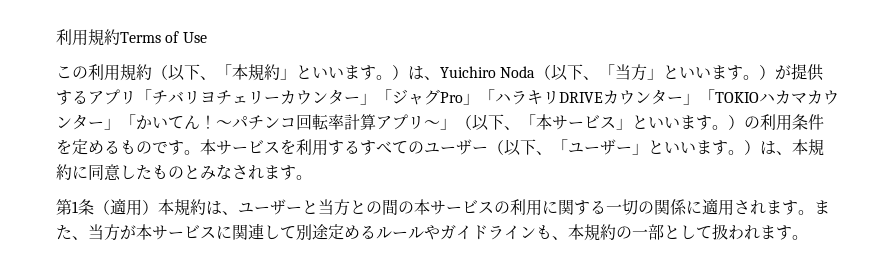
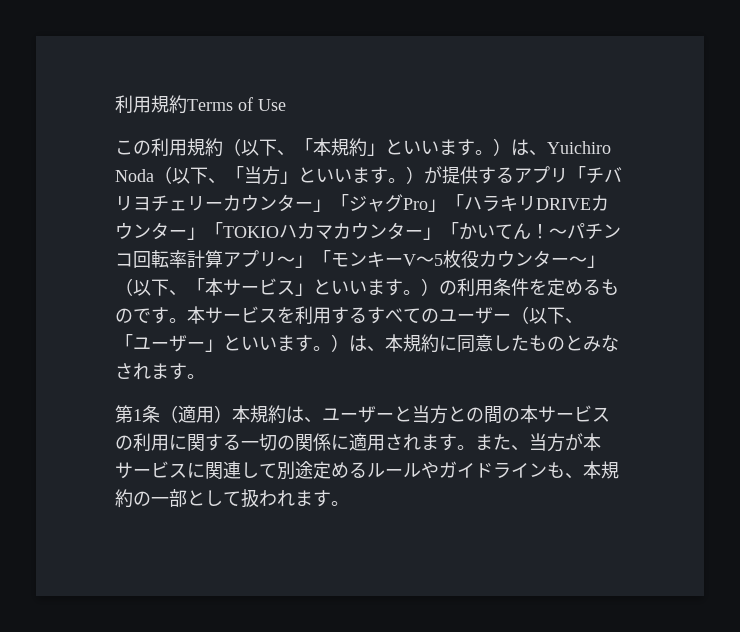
(456, 124) none -> [313,250,605,268] 「モンキーV〜5枚役カウンター〜」

